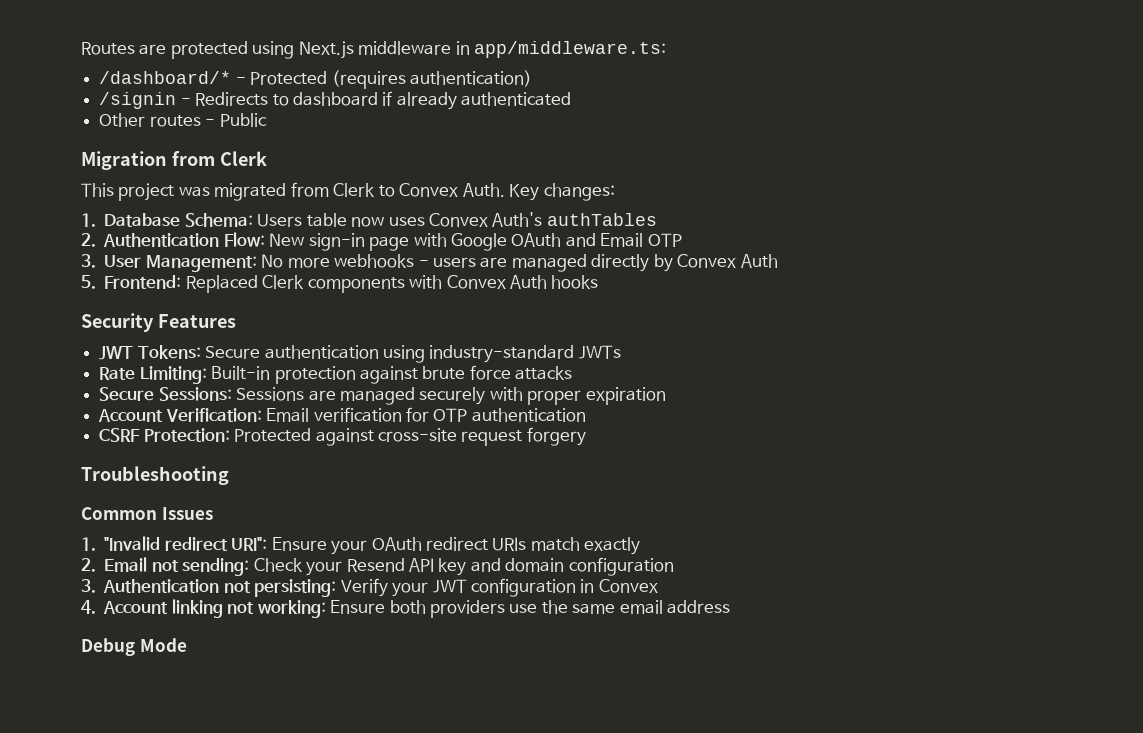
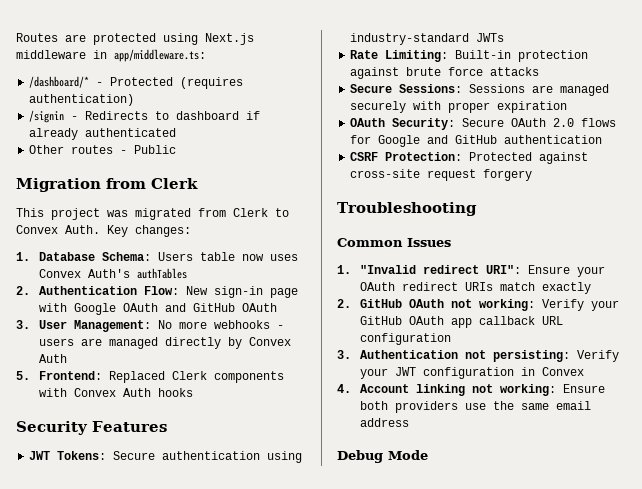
[600,233,682,247] Email OTP -> [192,303,277,312] GitHub OAuth
[98,407,468,422] Account Verification: Email verification for OTP -> [350,118,617,130] [350,135,498,147] OAuth Security: Secure OAuth 2.0 flows for Google and GitHub
[104,557,565,576] Email not sending: Check your Resend API key and domain -> [359,299,619,311] [359,316,563,328] GitHub OAuth not working: Verify your GitHub OAuth app callback URL

